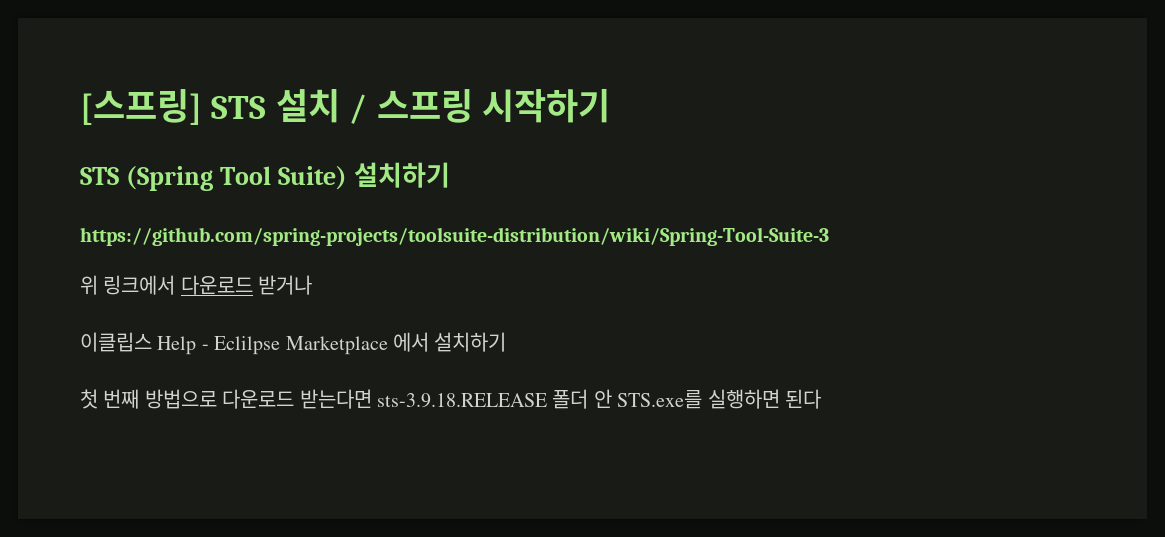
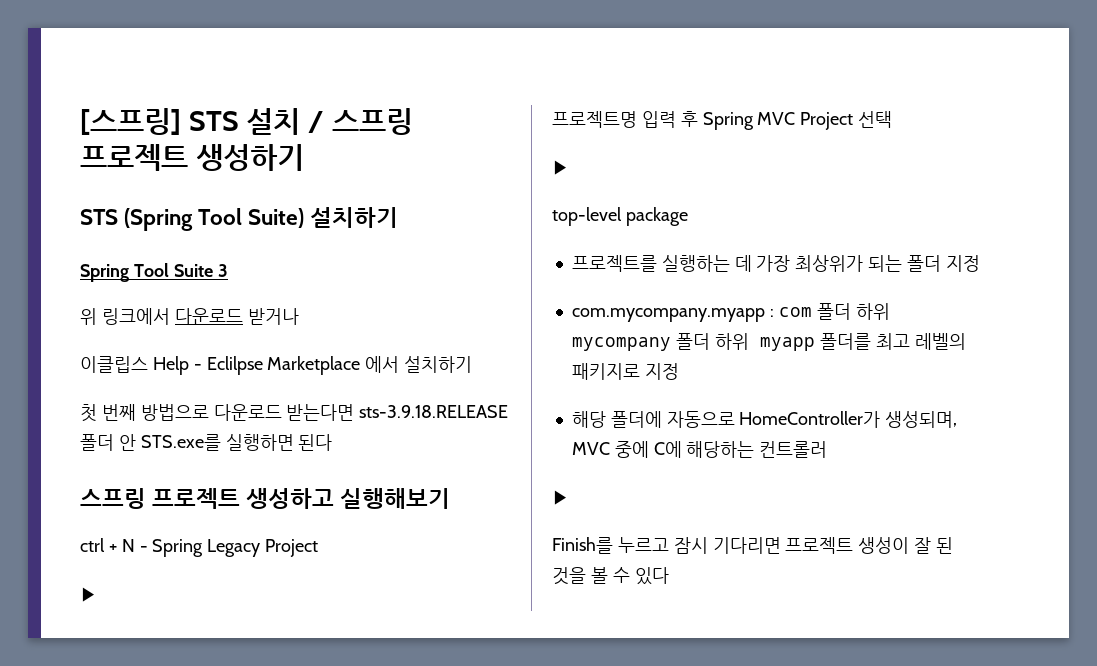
[482,88,611,123] 시작하기 -> [80,144,304,171] 프로젝트 생성하기
[80,227,829,246] https://github.com/spring-projects/toolsuite-distribution/wiki/Spring-Tool-Suite-3 -> [80,263,228,282] Spring Tool Suite 3
(821, 399) none -> [80,488,451,509] [80,538,319,557] [80,587,97,602] [552,111,893,130] [552,160,569,175] [552,207,688,226] [571,255,980,272] [571,303,890,322] [571,333,966,351] [571,363,679,380] [571,411,958,428] [571,441,828,458] [552,490,569,505] [552,537,954,554] [552,567,669,585] // 스프링 프로젝트 생성하고 실행해보기 // ctrl + N - Spring Legacy Project // ▶ // 프로젝트명 입력 후 Spring MVC Project 선택 // ▶ // top-level package // 프로젝트를 실행하는 데 가장 최상위가 되는 폴더 지정 // com.mycompany.myapp : com 폴더 하위 mycompany 폴더 하위 myapp 폴더를 최고 레벨의 패키지로 지정 // 해당 폴더에 자동으로 HomeController가 생성되며, MVC 중에 C에 해당하는 컨트롤러 // ▶ // Finish를 누르고 잠시 기다리면 프로젝트 생성이 잘 된 것을 볼 수 있다

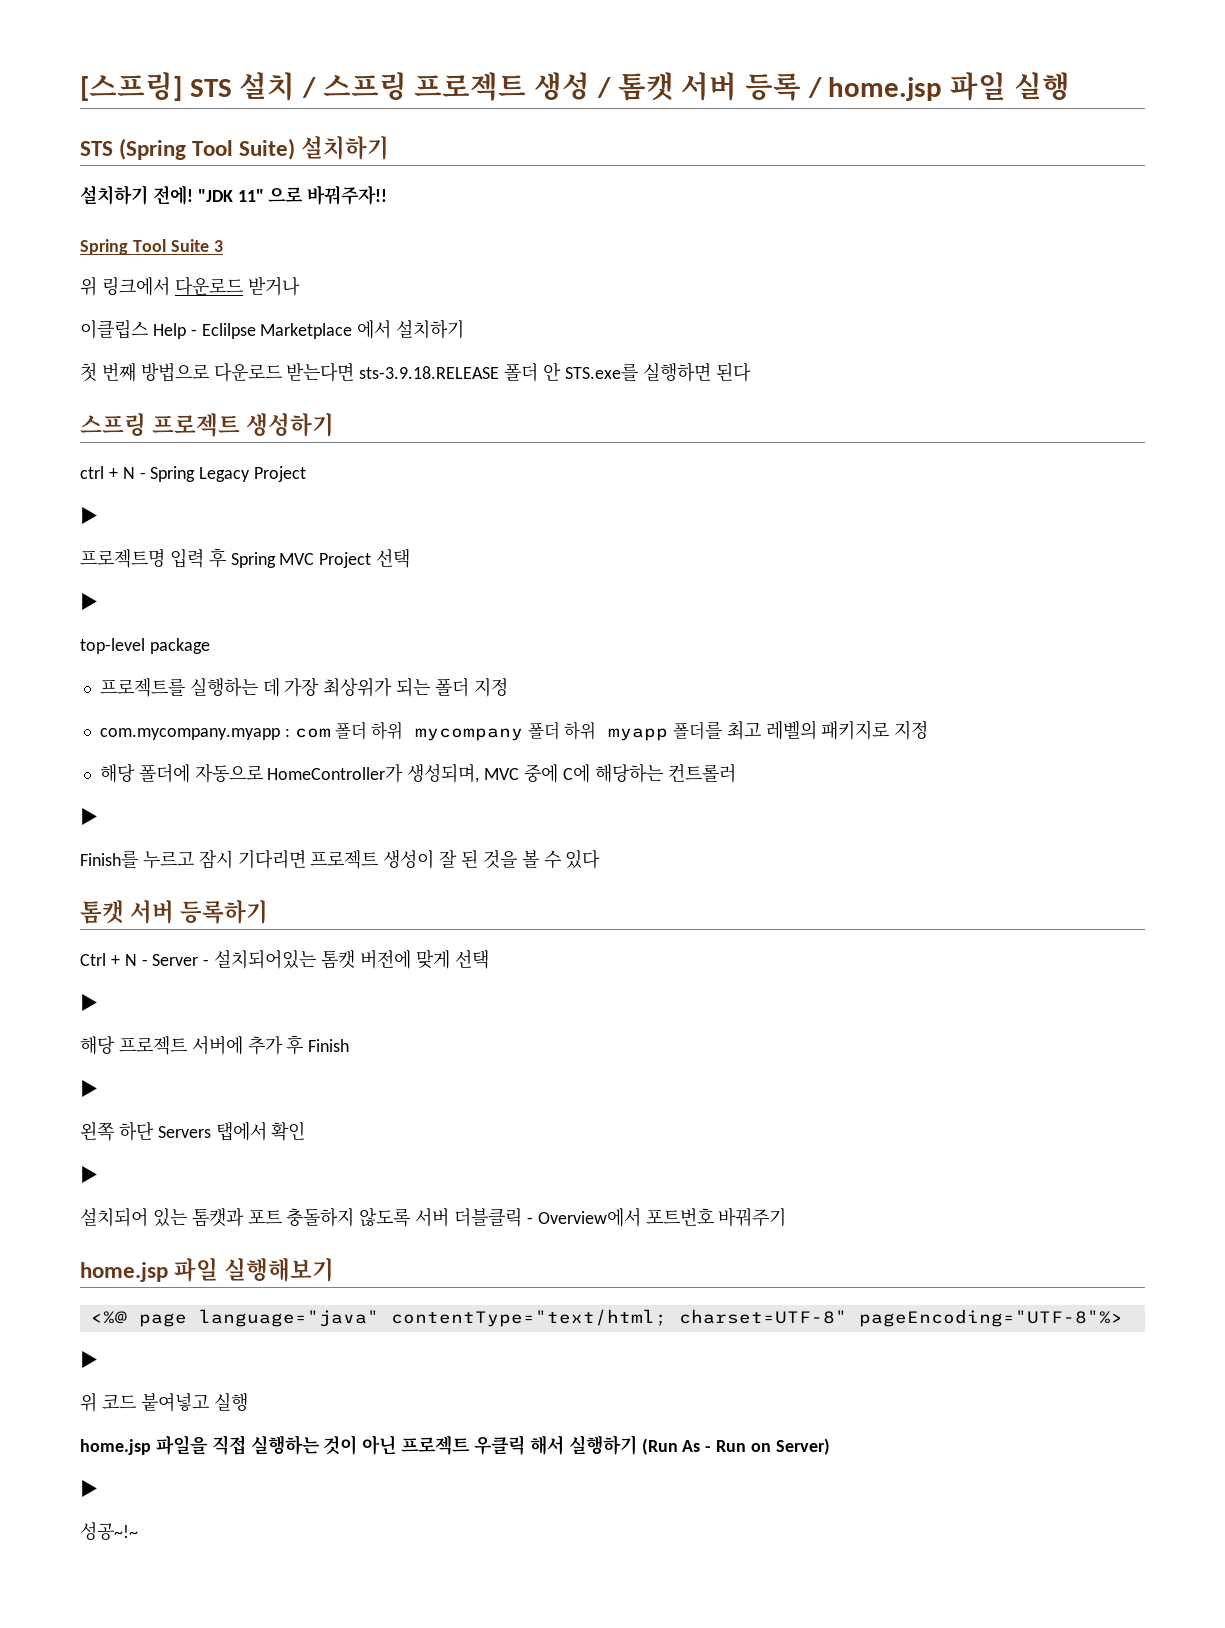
[195,144,304,171] 생성하기 -> [534,72,1070,101] 생성 / 톰캣 서버 등록 / home.jsp 파일 실행
(399, 217) none -> [80,185,388,205] // 설치하기 전에! "JDK 11" 으로 바꿔주자!!
[246,488,451,509] 생성하고 실행해보기 -> [246,413,335,437] 생성하기
(669, 576) none -> [80,900,269,924] [80,949,489,969] [80,994,98,1011] [80,1035,350,1055] [80,1080,98,1097] [80,1121,306,1141] [80,1166,98,1183] [80,1207,787,1227] [80,1258,335,1282] [90,1309,1123,1327] [80,1351,98,1368] [80,1393,248,1412] [80,1435,830,1455] [80,1480,98,1497] [80,1522,138,1540] // 톰캣 서버 등록하기 // Ctrl + N - Server - 설치되어있는 톰캣 버전에 맞게 선택 // ▶ // 해당 프로젝트 서버에 추가 후 Finish // ▶ // 왼쪽 하단 Servers 탭에서 확인 // ▶ // 설치되어 있는 톰캣과 포트 충돌하지 않도록 서버 더블클릭 - Overview에서 포트번호 바꿔주기 // home.jsp 파일 실행해보기 // <%@ page language="java" contentType="text/html; charset=UTF-8" pageEncoding="UTF-8"%> // ▶ // 위 코드 붙여넣고 실행 // home.jsp 파일을 직접 실행하는 것이 아닌 프로젝트 우클릭 해서 실행하기 (Run As - Run on Server) // ▶ // 성공~!~

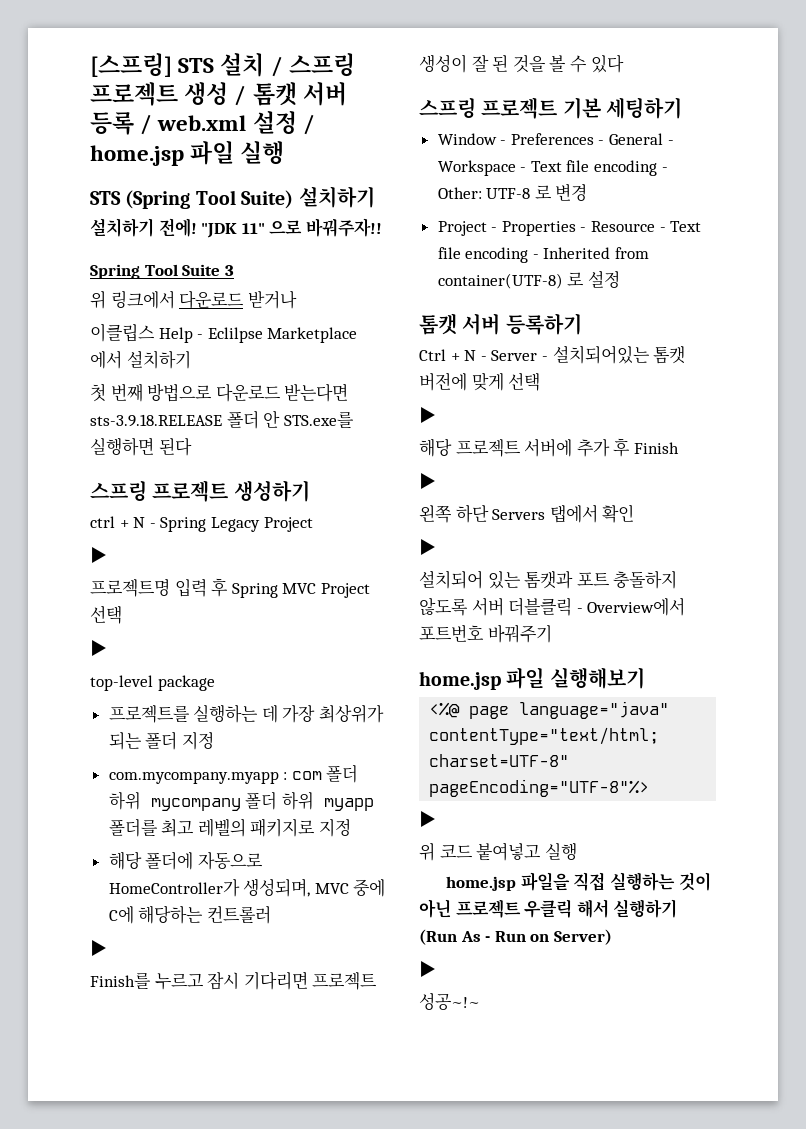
(822, 87) none -> [157,111,315,135] web.xml 설정 /
(601, 859) none -> [419,97,683,119] [437,133,674,145] [437,160,668,176] [437,183,588,201] [437,221,702,236] [437,247,650,263] [437,270,620,289] // 스프링 프로젝트 기본 세팅하기 // Window - Preferences - General - Workspace - Text file encoding - Other: UTF-8 로 변경 // Project - Properties - Resource - Text file encoding - Inherited from container(UTF-8) 로 설정

